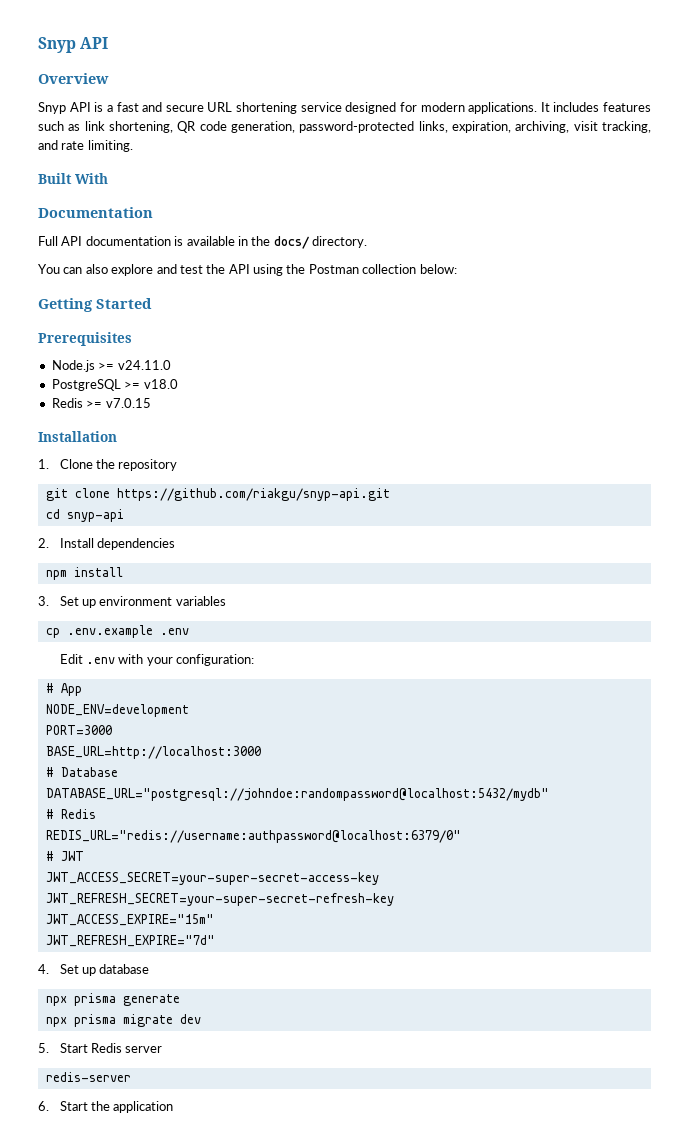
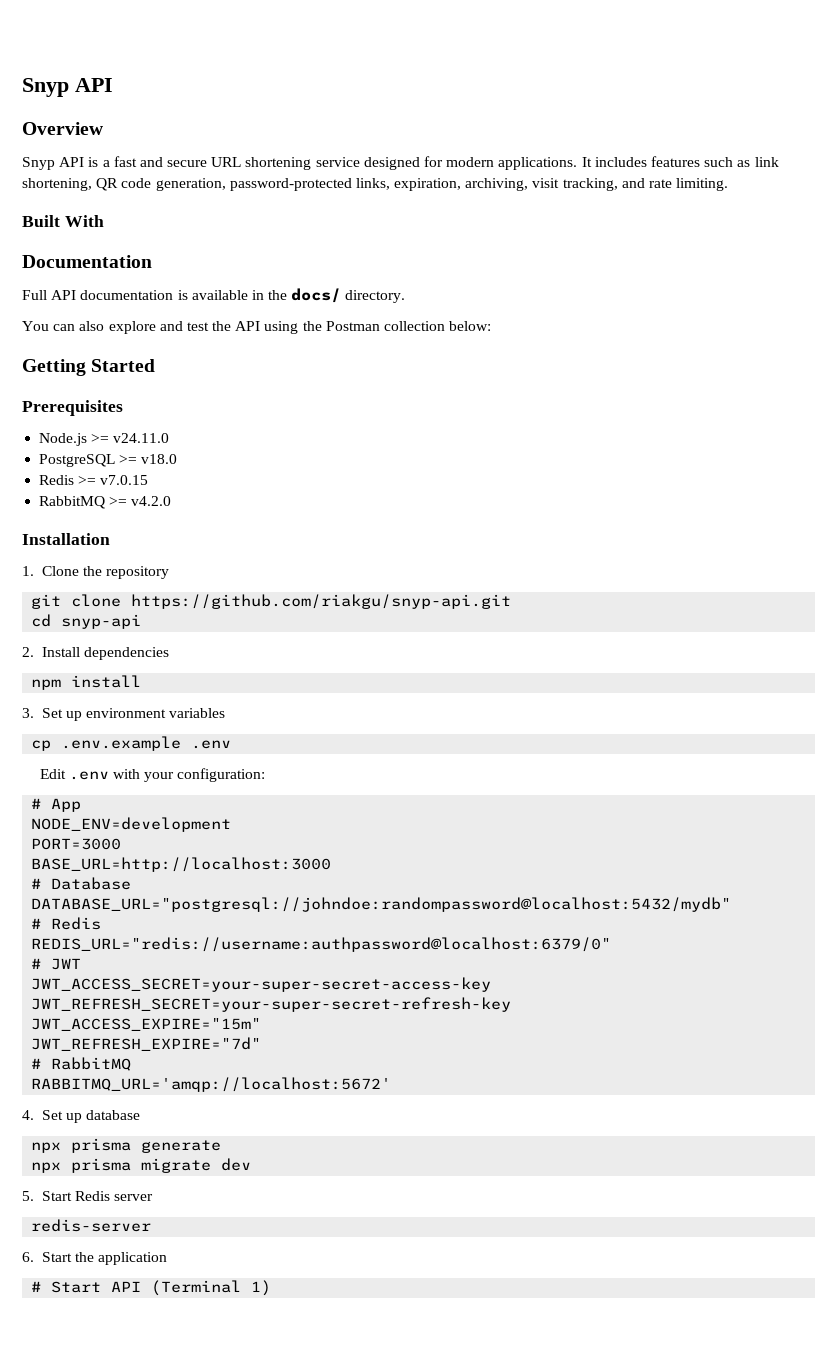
(151, 403) none -> [39,496,172,509] // RabbitMQ >= v4.2.0
(215, 941) none -> [31,1057,132,1071] [31,1077,392,1092] // # RabbitMQ // RABBITMQ_URL='amqp://localhost:5672'
(174, 1107) none -> [31,1280,272,1296] // # Start API (Terminal 1)

